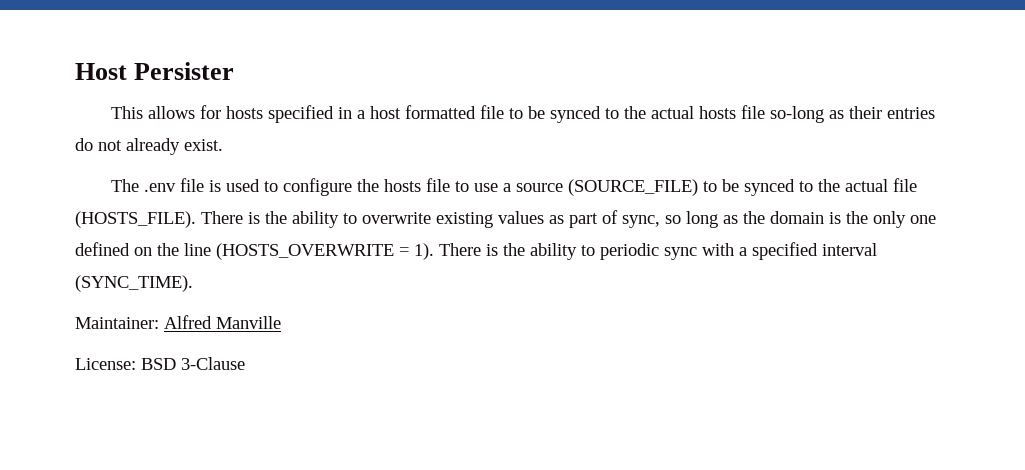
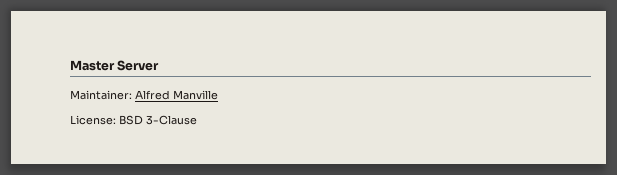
[75,62,235,80] [110,105,935,123] [75,138,223,155] [110,178,917,196] [75,210,936,228] [75,242,877,260] [75,275,193,292] Host Persister // This allows for hosts specified in a host formatted file to be synced to the actual hosts file so-long as their entries do not already exist. // The .env file is used to configure the hosts file to use a source (SOURCE_FILE) to be synced to the actual file (HOSTS_FILE). There is the ability to overwrite existing values as part of sync, so long as the domain is the only one defined on the line (HOSTS_OVERWRITE = 1). There is the ability to periodic sync with a specified interval (SYNC_TIME). -> [70,60,160,71] Master Server

